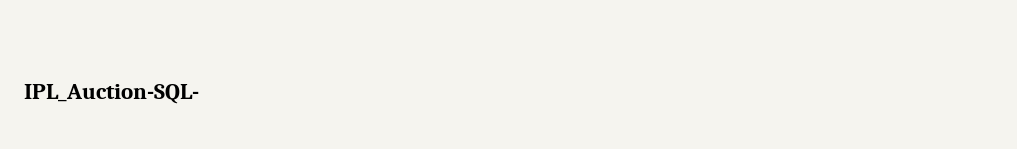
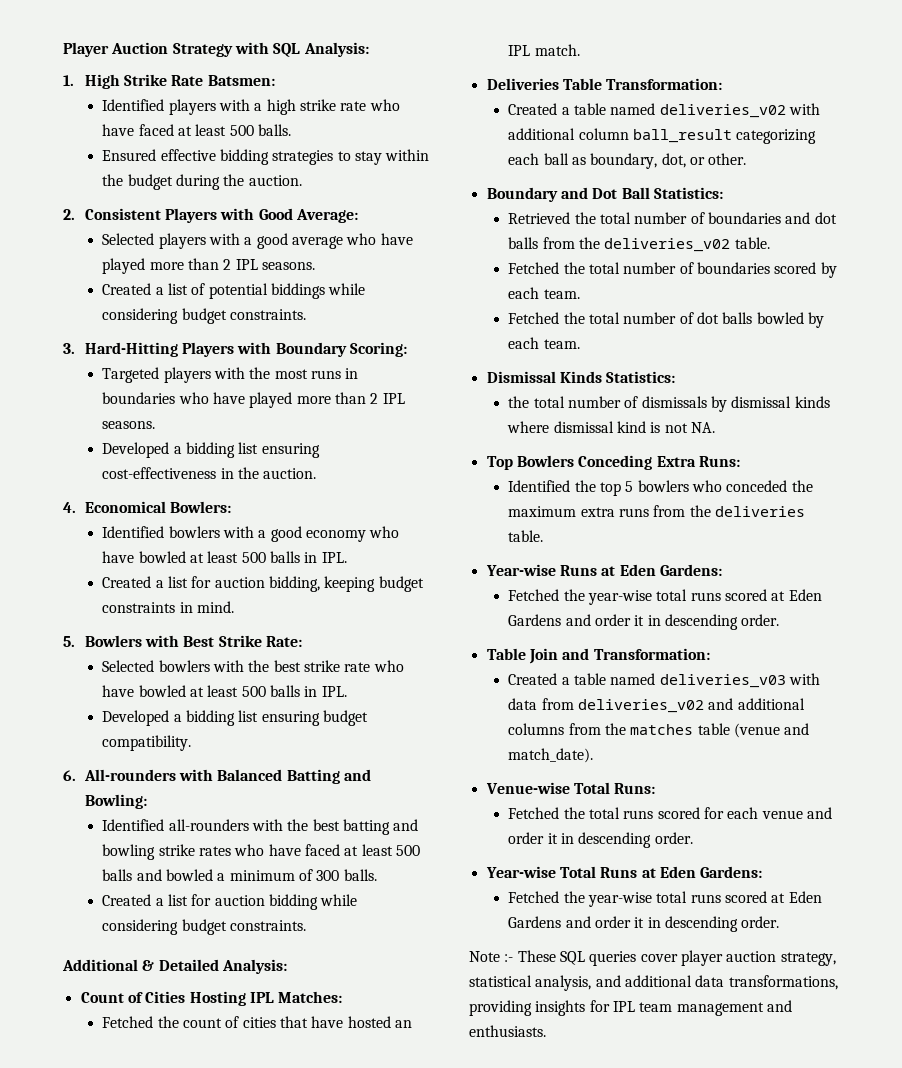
[24,84,199,104] IPL_Auction-SQL- -> [63,42,369,57] [63,74,275,89] [102,99,400,115] [102,124,292,136] [102,149,430,165] [102,174,302,190] [63,208,359,223] [102,233,413,249] [102,258,316,274] [102,283,366,299] [102,308,307,324] [63,342,408,357] [102,367,359,383] [102,392,405,408] [102,421,156,429] [102,442,320,458] [102,467,317,479] [63,501,232,513] [102,526,400,542] [102,551,347,563] [102,576,424,592] [102,601,235,613] [63,635,303,647] [102,660,404,672] [102,685,347,697] [102,710,369,726] [102,735,192,751] [63,769,372,784] [84,794,147,809] [102,819,419,835] [102,844,420,860] [102,869,377,881] [102,894,358,910] [102,919,307,935] [62,959,287,974] [80,991,343,1006] [102,1016,412,1028] [508,44,580,56] [486,78,723,90] [508,103,821,118] [508,128,817,144] [508,153,747,169] [486,187,723,202] [508,212,837,224] [508,237,770,252] [508,262,837,278] [508,287,580,299] [508,312,824,328] [508,337,580,349] [486,371,676,383] [508,396,830,412] [507,421,716,433] [486,455,740,470] [508,480,813,496] [508,505,806,517] [508,530,544,542] [485,564,722,576] [508,589,822,605] [508,614,780,630] [486,648,710,664] [508,673,821,688] [508,698,805,713] [508,723,810,738] [508,748,594,763] [485,782,656,794] [508,807,832,819] [508,832,693,848] [485,866,763,878] [508,891,822,907] [508,916,780,932] [469,950,836,966] [469,975,838,991] [469,1000,792,1016] [469,1025,546,1037] Player Auction Strategy with SQL Analysis: // 1. High Strike Rate Batsmen: // Identified players with a high strike rate who have faced at least 500 balls. // Ensured effective bidding strategies to stay within the budget during the auction. // 2. Consistent Players with Good Average: // Selected players with a good average who have played more than 2 IPL seasons. // Created a list of potential biddings while considering budget constraints. // 3. Hard-Hitting Players with Boundary Scoring: // Targeted players with the most runs in boundaries who have played more than 2 IPL seasons. // Developed a bidding list ensuring cost-effectiveness in the auction. // 4. Economical Bowlers: // Identified bowlers with a good economy who have bowled at least 500 balls in IPL. // Created a list for auction bidding, keeping budget constraints in mind. // 5. Bowlers with Best Strike Rate: // Selected bowlers with the best strike rate who have bowled at least 500 balls in IPL. // Developed a bidding list ensuring budget compatibility. // 6. All-rounders with Balanced Batting and Bowling: // Identified all-rounders with the best batting and bowling strike rates who have faced at least 500 balls and bowled a minimum of 300 balls. // Created a list for auction bidding while considering budget constraints. // Additional & Detailed Analysis: // Count of Cities Hosting IPL Matches: // Fetched the count of cities that have hosted an IPL match. // Deliveries Table Transformation: // Created a table named deliveries_v02 with additional column ball_result categorizing each ball as boundary, dot, or other. // Boundary and Dot Ball Statistics: // Retrieved the total number of boundaries and dot balls from the deliveries_v02 table. // Fetched the total number of boundaries scored by each team. // Fetched the total number of dot balls bowled by each team. // Dismissal Kinds Statistics: // the total number of dismissals by dismissal kinds where dismissal kind is not NA. // Top Bowlers Conceding Extra Runs: // Identified the top 5 bowlers who conceded the maximum extra runs from the deliveries table. // Year-wise Runs at Eden Gardens: // Fetched the year-wise total runs scored at Eden Gardens and order it in descending order. // Table Join and Transformation: // Created a table named deliveries_v03 with data from deliveries_v02 and additional columns from the matches table (venue and match_date). // Venue-wise Total Runs: // Fetched the total runs scored for each venue and order it in descending order. // Year-wise Total Runs at Eden Gardens: // Fetched the year-wise total runs scored at Eden Gardens and order it in descending order. // Note :- These SQL queries cover player auction strategy, statistical analysis, and additional data transformations, providing insights for IPL team management and enthusiasts.

